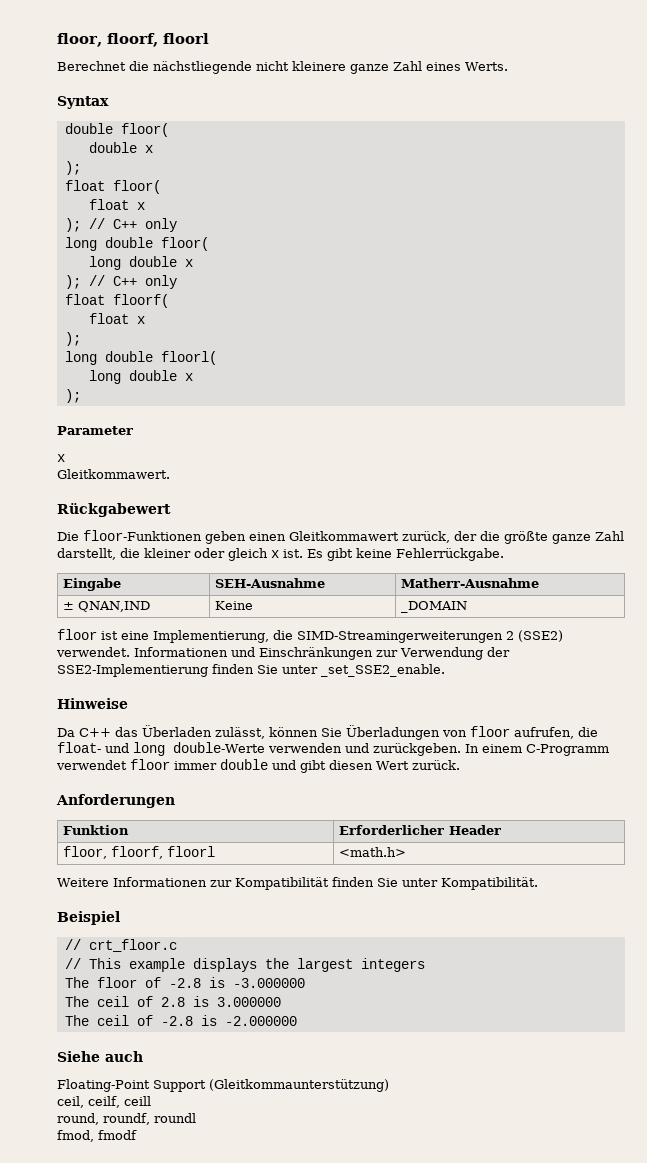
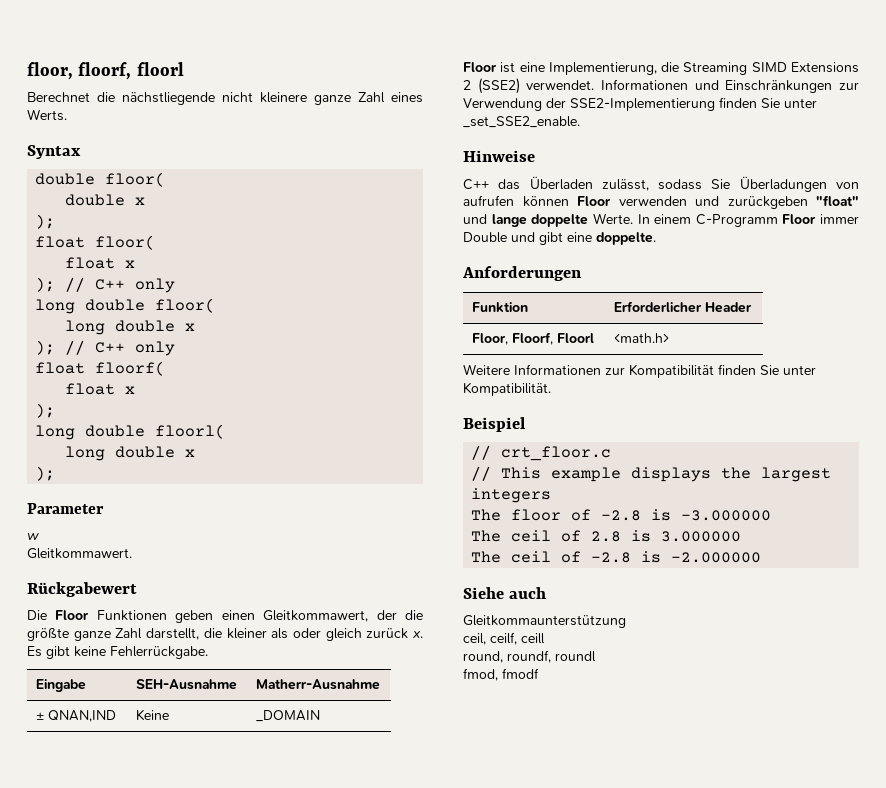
[57,454,65,462] x -> [27,533,39,540] w
[83,530,450,544] floor-Funktionen geben einen Gleitkommawert zurück, -> [55,610,369,623] Floor Funktionen geben einen Gleitkommawert,
(191, 553) none -> [271,628,289,639] als
[271,549,303,558] x ist. -> [366,628,423,639] zurück x.
[57,629,97,640] floor -> [463,62,497,72] Floor
[297,631,503,643] SIMD-Streamingerweiterungen -> [683,62,859,75] Streaming SIMD Extensions
[57,728,75,737] Da -> (535, 156) none
[269,727,318,737] können -> [658,179,703,190] sodass
[470,726,598,739] [57,742,609,756] [56,759,460,773] floor aufrufen, die float- und long double-Werte verwenden und zurückgeben. In einem C-Programm verwendet floor immer double und gibt diesen Wert zurück. -> [463,195,859,209] [463,213,859,227] [463,232,656,245] aufrufen können Floor verwenden und zurückgeben "float" und lange doppelte Werte. In einem C-Programm Floor immer Double und gibt eine doppelte.
[63,846,216,859] floor, floorf, floorl -> [472,332,595,345] Floor, Floorf, Floorl
[57,1079,389,1092] Floating-Point Support (Gleitkommaunterstützung) -> [463,615,626,628] Gleitkommaunterstützung

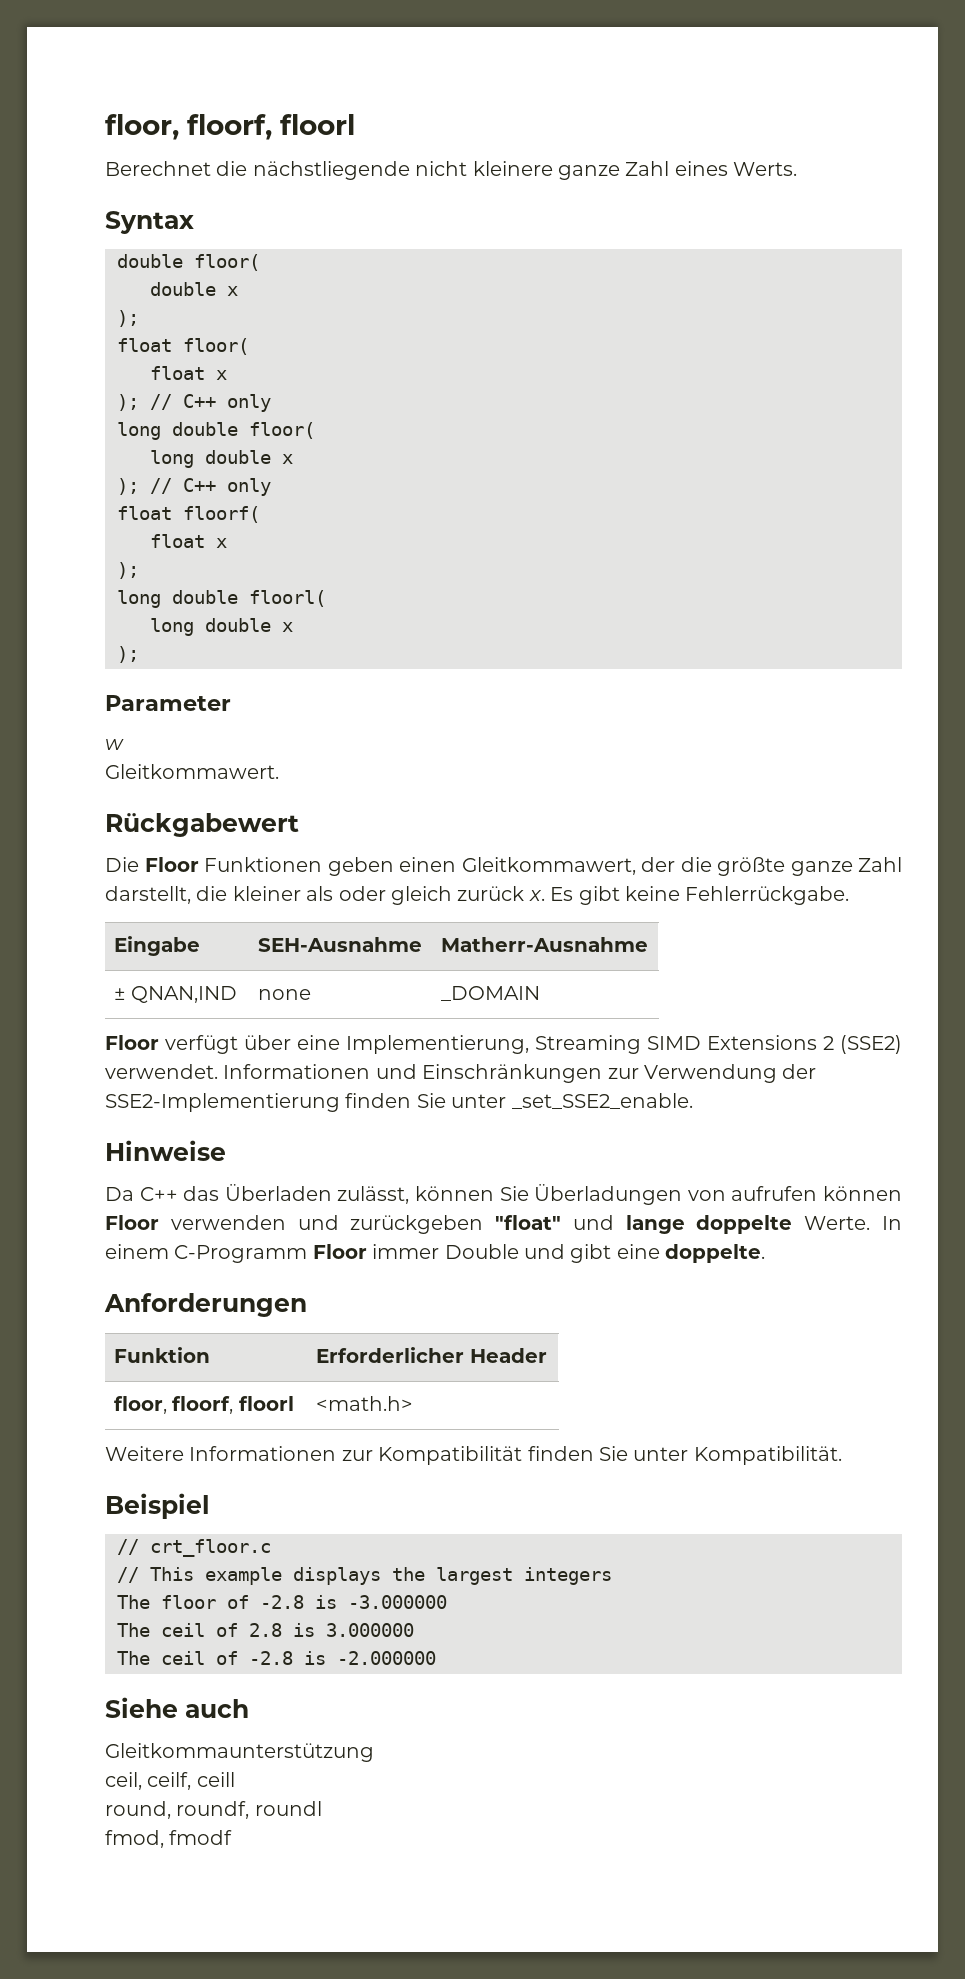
[136,709,170,721] | Keine -> [258,989,312,1000] | none
[500,62,516,73] ist -> [165,1035,291,1054] verfügt über
[661,62,680,72] die -> (529, 1044) none
(535, 156) none -> [105,1187,134,1201] Da
[658,179,703,190] sodass -> [415,1186,494,1201] können
[472,332,595,345] Floor, Floorf, Floorl -> [114,1396,294,1414] floor, floorf, floorl

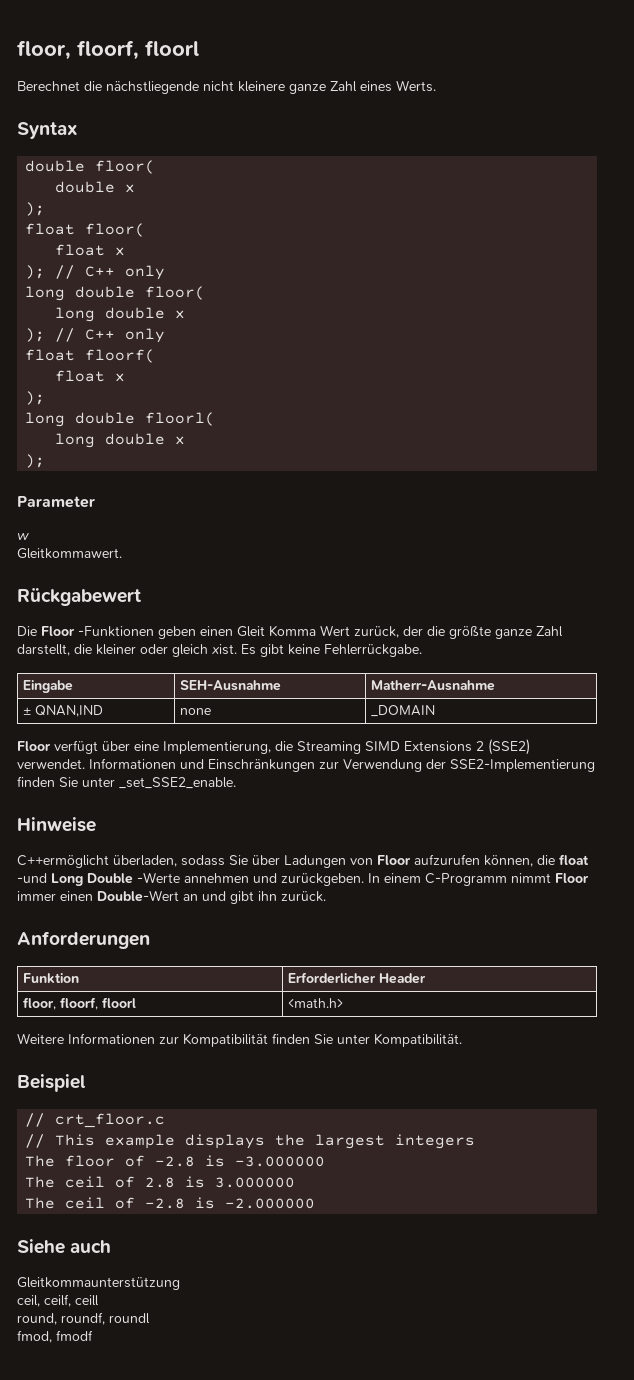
[204,857,322,872] Funktionen -> [78,626,154,637] -Funktionen
[461,857,636,875] Gleitkommawert, -> [237,625,399,638] Gleit Komma Wert zurück,
[306,886,334,901] als -> (136, 649) none
[457,886,545,901] zurück x. -> [212,644,237,655] xist.
(529, 1044) none -> [275,741,293,751] die
[105,1184,903,1205] [105,1215,871,1234] Da C++ das Überladen zulässt, können Sie Überladungen von aufrufen können Floor verwenden und zurückgeben "float" und lange doppelte Werte. -> [17,854,589,868] [17,872,364,886] C++ermöglicht überladen, sodass Sie über Ladungen von Floor aufzurufen können, die float -und Long Double -Werte annehmen und zurückgeben.
(308, 1254) none -> [511,873,551,883] nimmt
[444,1244,766,1263] Double und gibt eine doppelte. -> [60,890,326,904] einen Double-Wert an und gibt ihn zurück.

